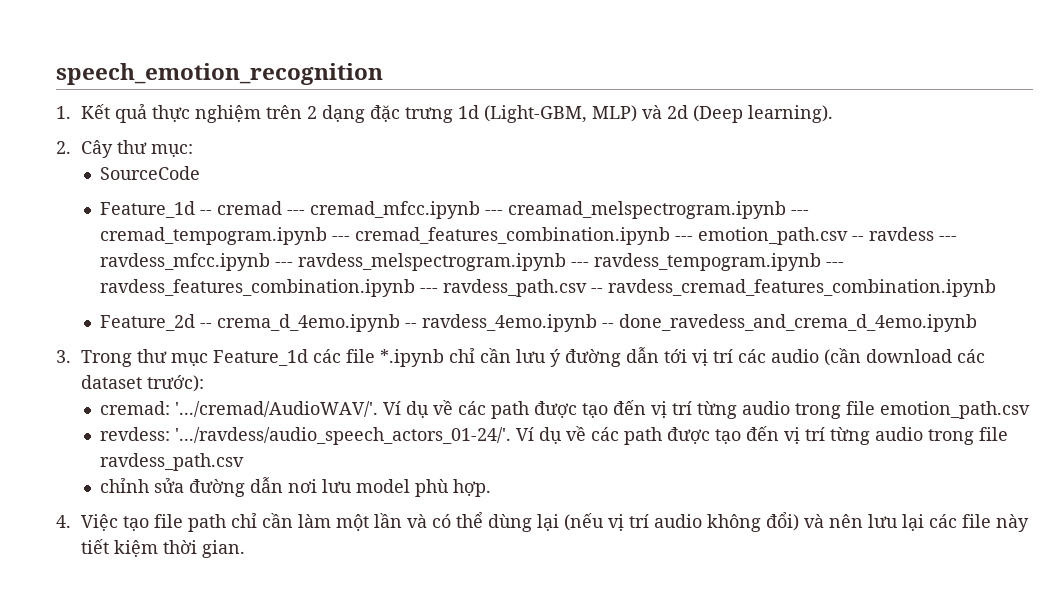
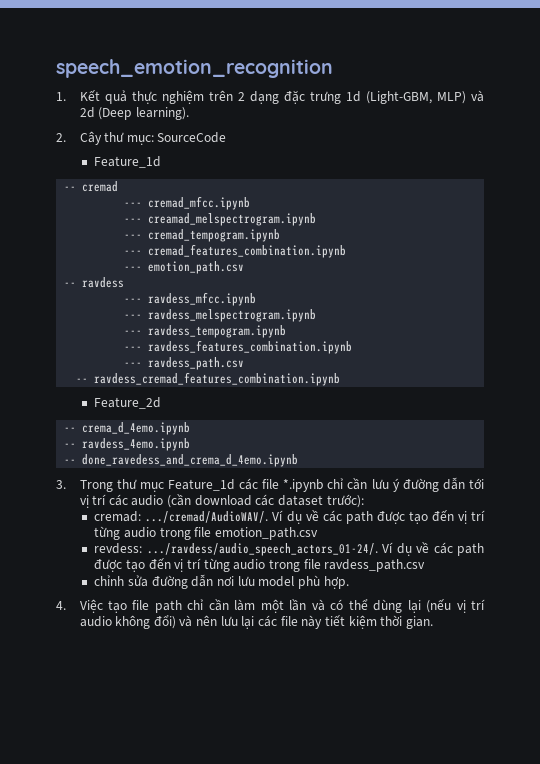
(193, 150) // -> (154, 140) none
(196, 209) none -> (162, 162) //
(283, 208) none -> (119, 186) //
(481, 210) none -> (251, 203) //
(787, 210) none -> (317, 219) //
(328, 236) none -> (281, 235) //
(671, 236) none -> (347, 251) //
(849, 236) none -> (245, 267) //
(935, 234) none -> (125, 282) //
(271, 262) none -> (257, 299) //
(567, 262) none -> (317, 315) //
(822, 262) none -> (287, 331) //
(416, 288) none -> (353, 347) //
(588, 288) none -> (245, 363) //
(196, 322) none -> (162, 403) //
(401, 323) none -> (191, 428) //
(598, 323) none -> (191, 444) //
[175,401,379,417] '.../cremad/AudioWAV/'. -> [145,511,269,523] .../cremad/AudioWAV/.
[175,427,512,445] '.../ravdess/audio_speech_actors_01-24/'. -> [146,543,378,556] .../ravdess/audio_speech_actors_01-24/.

